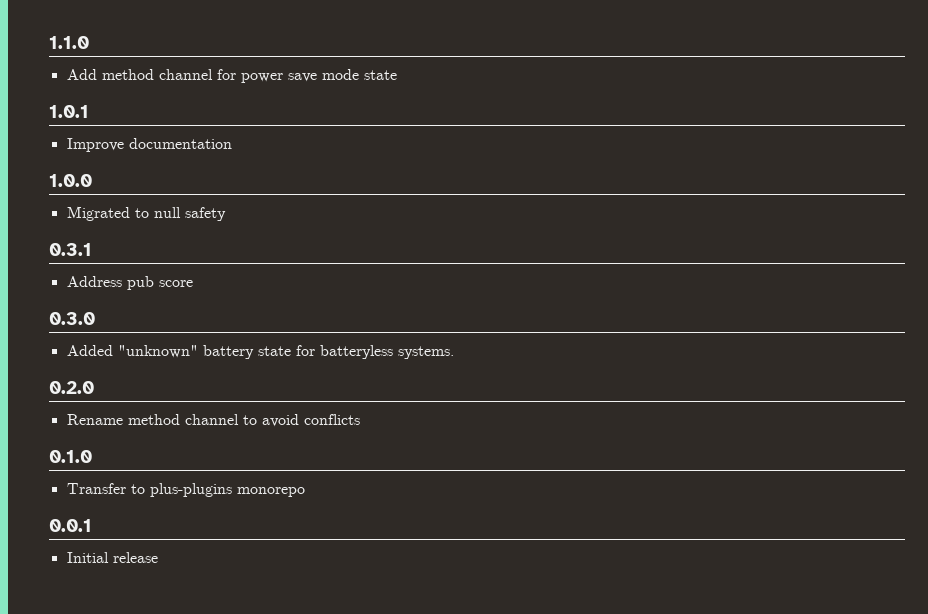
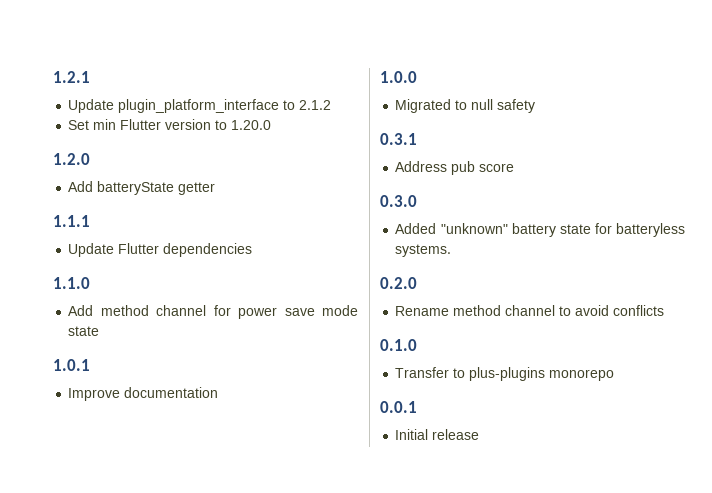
(49, 42) none -> [53,71,90,83] [68,99,332,113] [68,119,272,130] [53,153,90,165] [68,181,216,195] [53,215,90,227] [68,243,253,257] 1.2.1 // Update plugin_platform_interface to 2.1.2 // Set min Flutter version to 1.20.0 // 1.2.0 // Add batteryState getter // 1.1.1 // Update Flutter dependencies //

